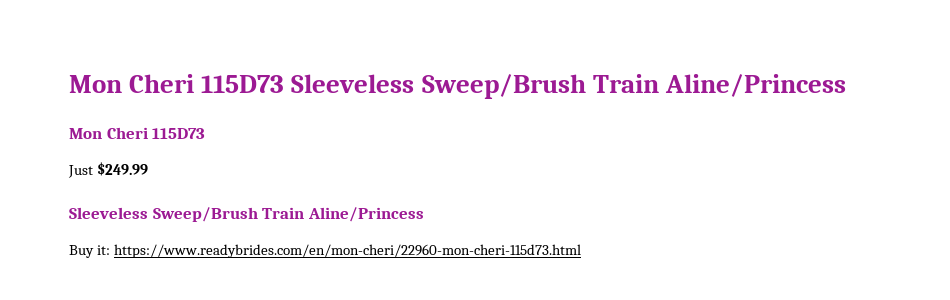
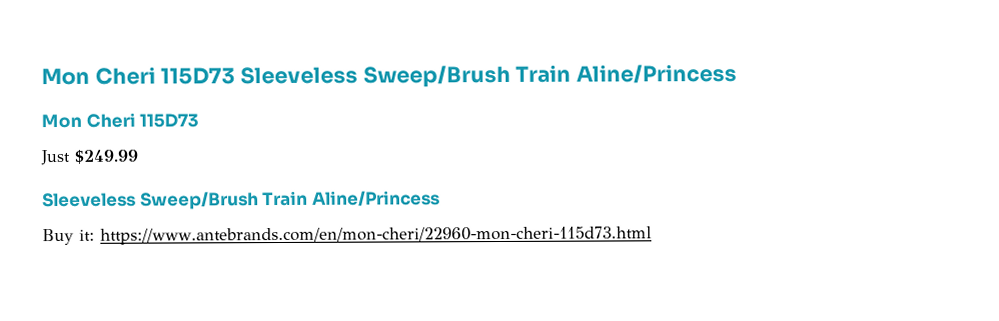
[113,244,581,258] https://www.readybrides.com/en/mon-cheri/22960-mon-cheri-115d73.html -> [100,226,652,245] https://www.antebrands.com/en/mon-cheri/22960-mon-cheri-115d73.html

